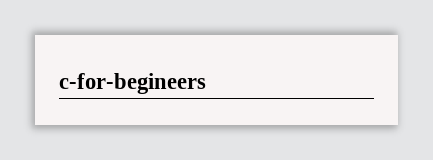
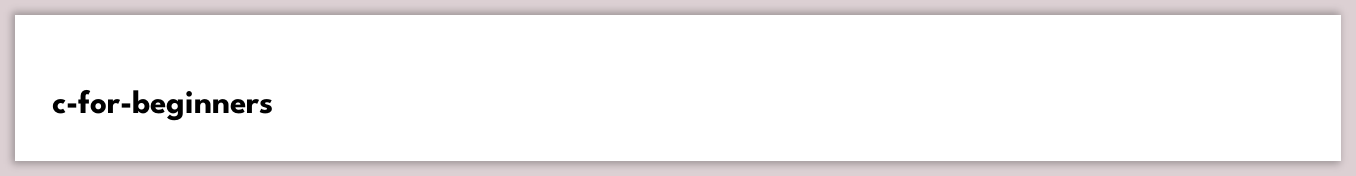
[59,73,206,94] c-for-begineers -> [52,89,273,121] c-for-beginners

